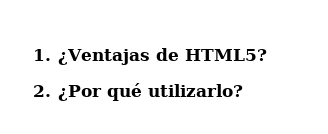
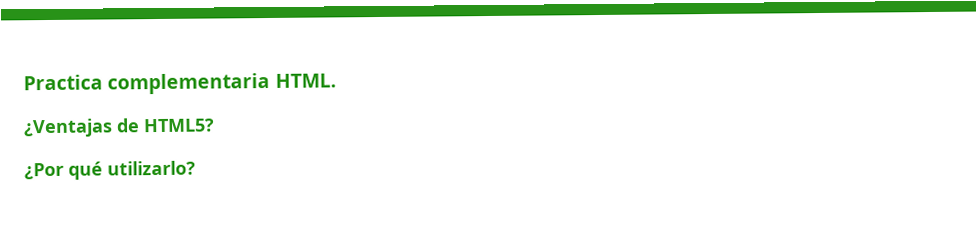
[33,49,51,61] 1. -> [23,72,337,95] Practica complementaria HTML. //
[33,85,51,97] 2. -> (215, 125) none

